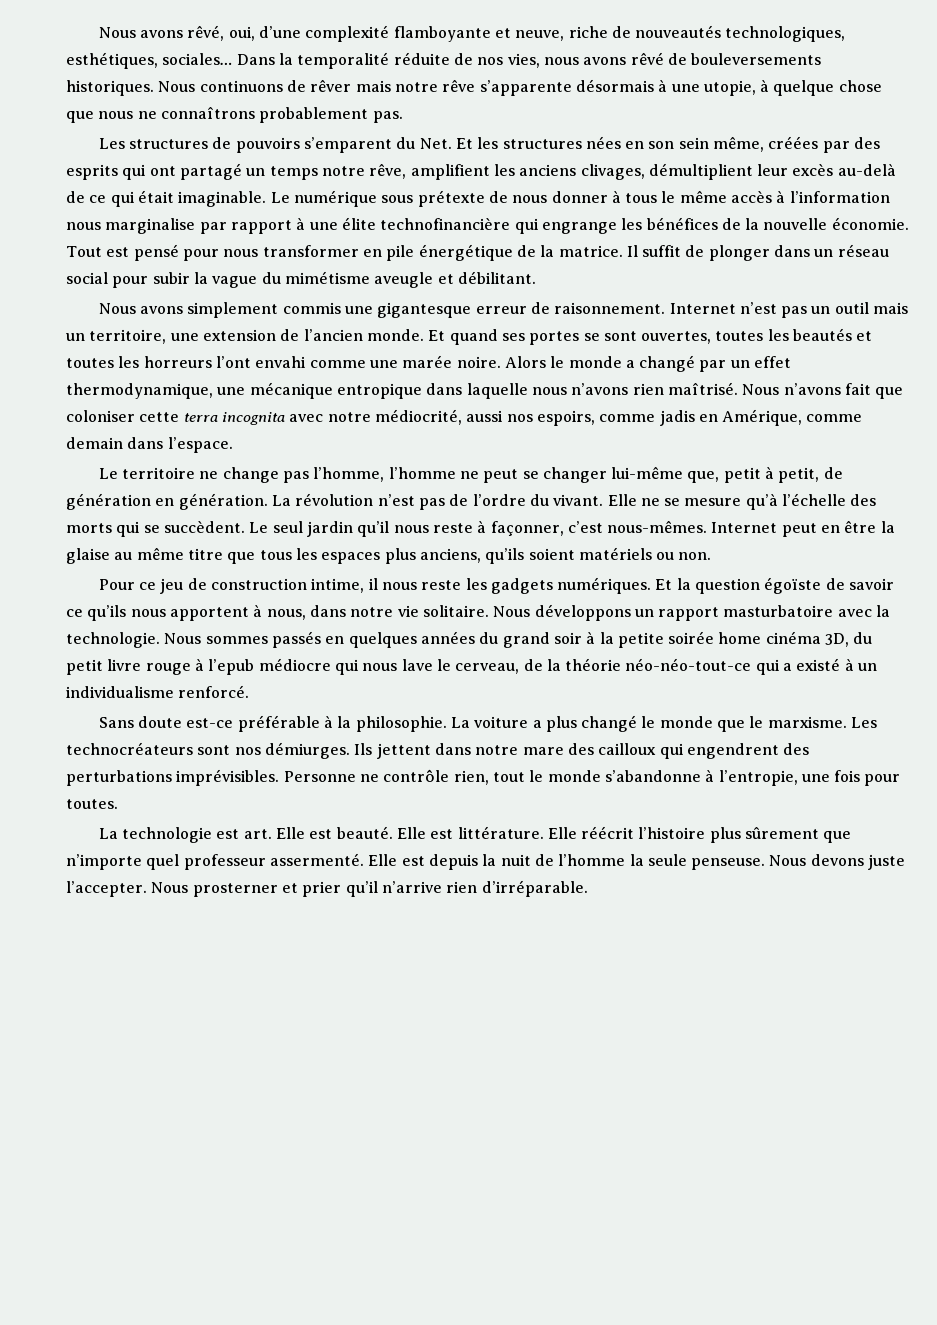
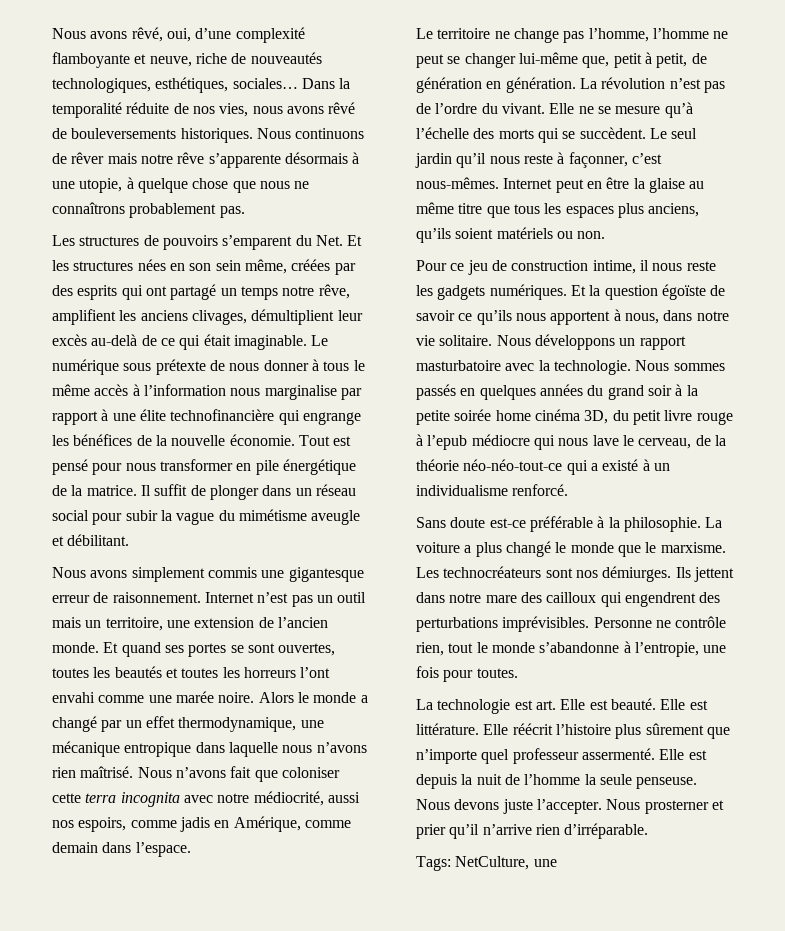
(588, 888) none -> [416,856,557,871] // Tags: NetCulture, une

